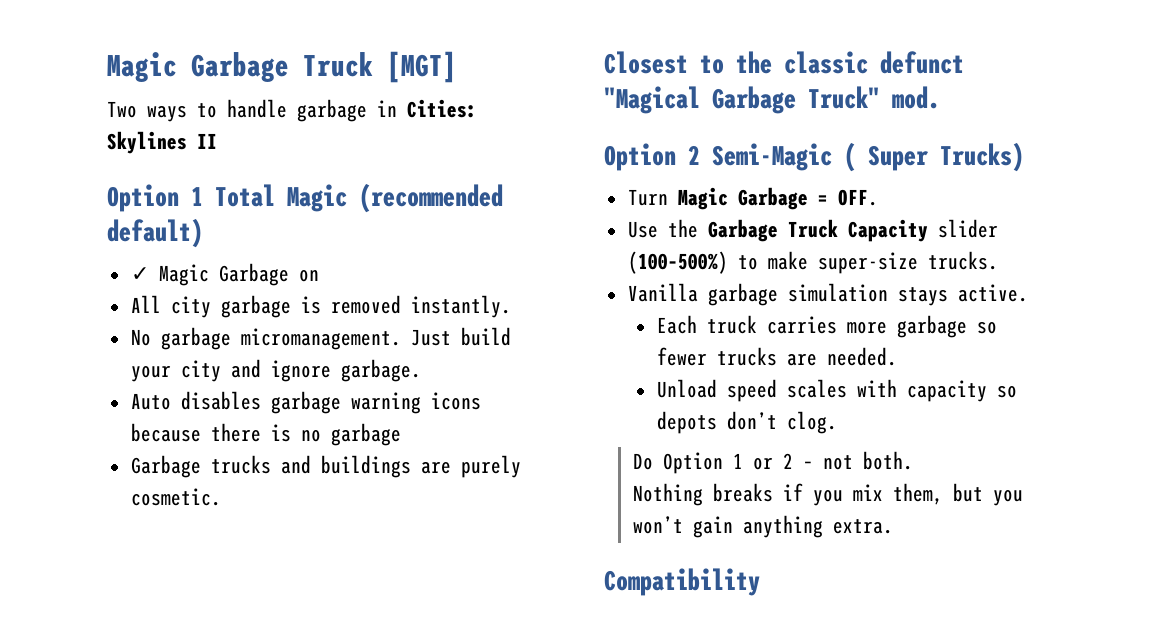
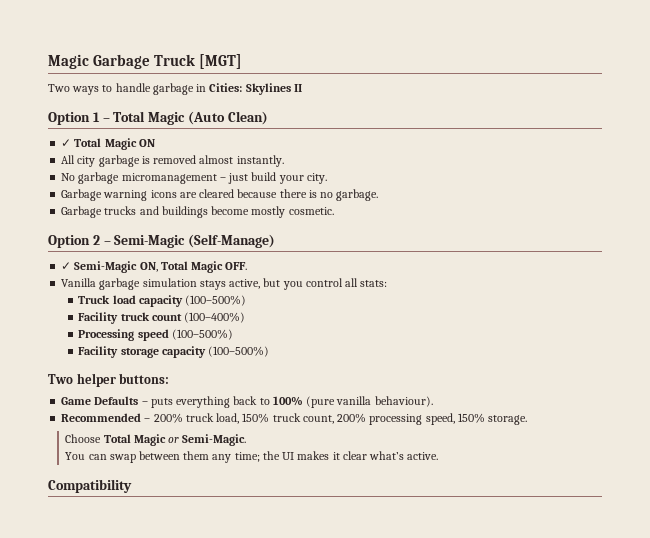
[215,183,503,213] [107,218,203,248] [130,263,319,286] Total Magic (recommended default) // ✓ Magic Garbage on -> [102,111,268,125] [61,138,155,150] – Total Magic (Auto Clean) // ✓ Total Magic ON
(401, 304) none -> [199,155,234,164] almost
[240,327,511,350] [130,359,421,382] [130,391,481,414] micromanagement. Just build your city and ignore garbage. // Auto disables garbage warning icons -> [121,172,327,184] [61,189,235,201] micromanagement – just build your city. // Garbage warning icons are cleared
[330,423,401,446] garbage -> [336,189,379,201] garbage.
[420,455,521,478] are purely -> [211,206,286,218] become mostly
[604,51,964,74] [604,86,940,114] [604,142,1024,172] [627,187,878,210] [627,219,998,242] [627,251,998,274] [627,283,1028,306] [656,315,997,338] [656,347,897,366] [656,379,1017,402] [656,411,837,434] [633,451,914,474] [633,483,1024,506] [633,515,894,538] Closest to the classic defunct "Magical Garbage Truck" mod. // Option 2 Semi-Magic ( Super Trucks) // Turn Magic Garbage = OFF. // Use the Garbage Truck Capacity slider (100–500%) to make super-size trucks. // Vanilla garbage simulation stays active. // Each truck carries more garbage so fewer trucks are needed. // Unload speed scales with capacity so depots don’t clog. // Do Option 1 or 2 – not both. // Nothing breaks if you mix them, but you won’t gain anything extra. -> [48,234,276,248] [61,261,248,273] [61,278,388,290] [78,295,247,307] [78,312,246,324] [78,329,233,341] [78,346,270,358] [48,373,170,387] [61,396,433,408] [61,413,528,425] [65,434,247,446] [65,451,439,463] Option 2 – Semi-Magic (Self-Manage) // ✓ Semi-Magic ON, Total Magic OFF. // Vanilla garbage simulation stays active, but you control all stats: // Truck load capacity (100–500%) // Facility truck count (100–400%) // Processing speed (100–500%) // Facility storage capacity (100–500%) // Two helper buttons: // Game Defaults – puts everything back to 100% (pure vanilla behaviour). // Recommended – 200% truck load, 150% truck count, 200% processing speed, 150% storage. // Choose Total Magic or Semi-Magic. // You can swap between them any time; the UI makes it clear what’s active.

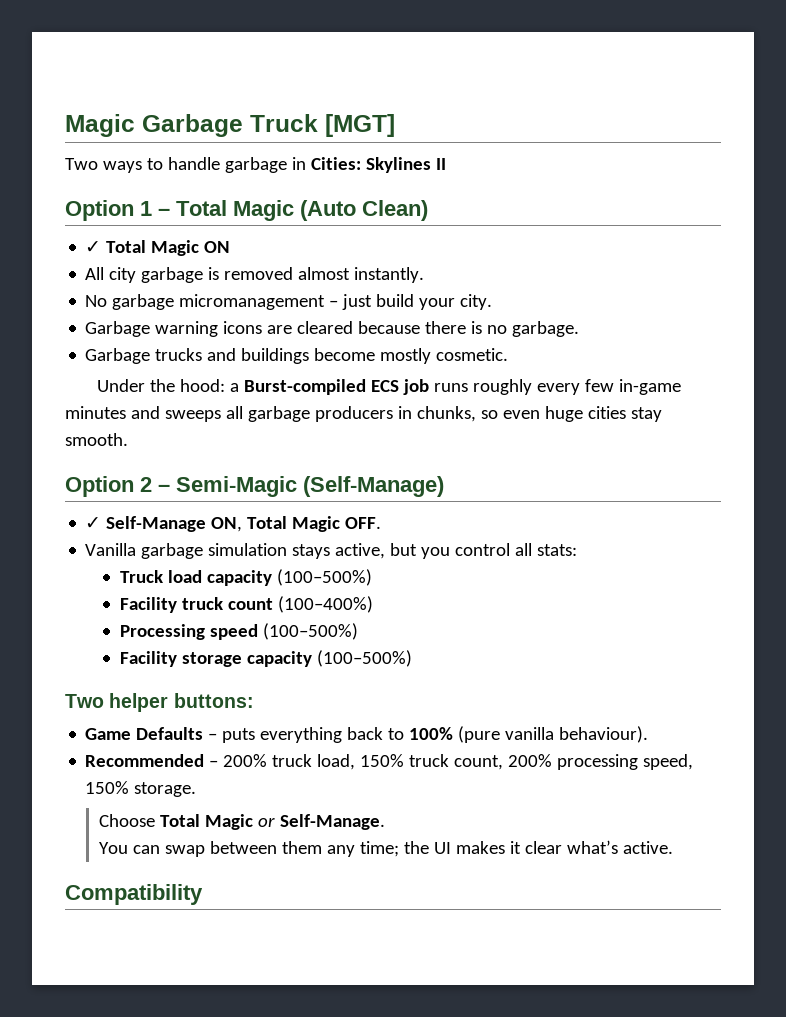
(334, 211) none -> [96,379,681,395] [65,406,662,422] [65,433,128,446] // Under the hood: a Burst-compiled ECS job runs roughly every few in-game minutes and sweeps all garbage producers in chunks, so even huge cities stay smooth.
[74,261,138,273] Semi-Magic -> [106,516,207,532] Self-Manage
[182,434,247,446] Semi-Magic. -> [280,814,386,830] Self-Manage.

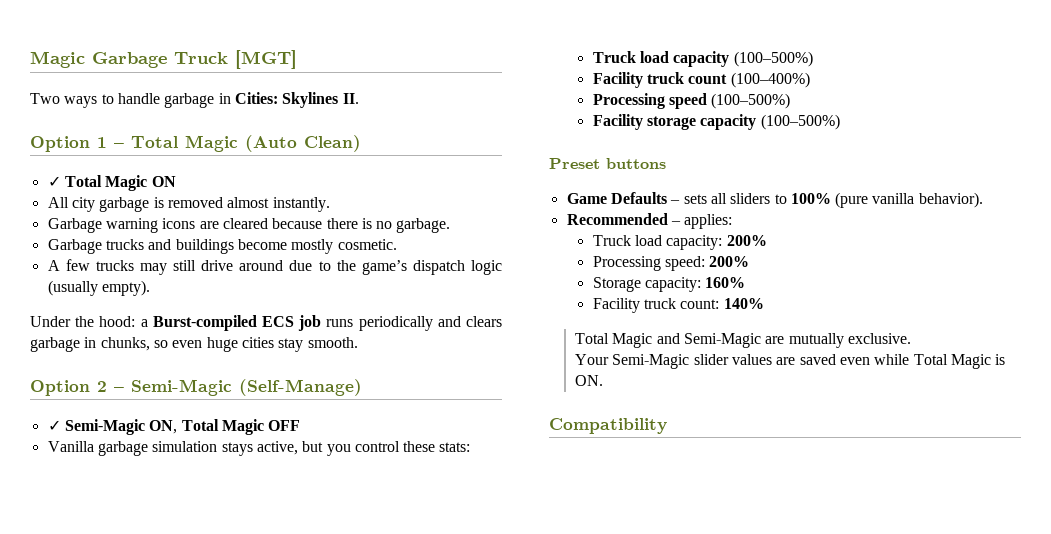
[435,158,446,170] II -> [342,93,359,104] II.
[85,294,493,310] // No garbage micromanagement – just build your city. -> (330, 204) none
(509, 354) none -> [47,259,503,275] [47,280,150,296] // A few trucks may still drive around due to the game’s dispatch logic (usually empty).
[472,379,681,395] [65,406,393,422] roughly every few in-game minutes and sweeps all garbage producers -> [358,316,502,331] [30,337,80,352] periodically and clears garbage
[106,516,207,532] Self-Manage -> [64,419,145,435] Semi-Magic
[345,517,382,529] OFF. -> [268,420,301,431] OFF
[515,543,533,556] all -> [403,441,436,452] these
[65,693,254,712] Two helper buttons: -> [549,158,666,169] Preset buttons
[222,727,384,743] puts everything back -> [683,193,771,204] sets all sliders
[559,726,649,743] behaviour). -> [918,192,983,208] behavior).
[223,754,694,770] [85,781,197,797] [99,814,386,830] [99,840,674,857] 200% truck load, 150% truck count, 200% processing speed, 150% storage. // Choose Total Magic or Self-Manage. // You can swap between them any time; the UI makes it clear what’s active. -> [684,214,733,229] [592,235,767,250] [592,256,750,271] [592,277,746,292] [592,298,764,313] [574,333,911,348] [574,354,1006,369] [574,375,603,386] applies: // Truck load capacity: 200% // Processing speed: 200% // Storage capacity: 160% // Facility truck count: 140% // Total Magic and Semi-Magic are mutually exclusive. // Your Semi-Magic slider values are saved even while Total Magic is ON.

